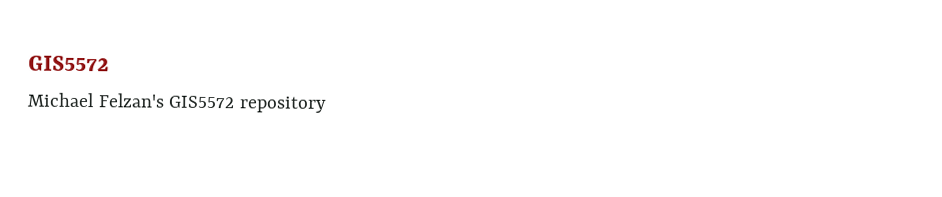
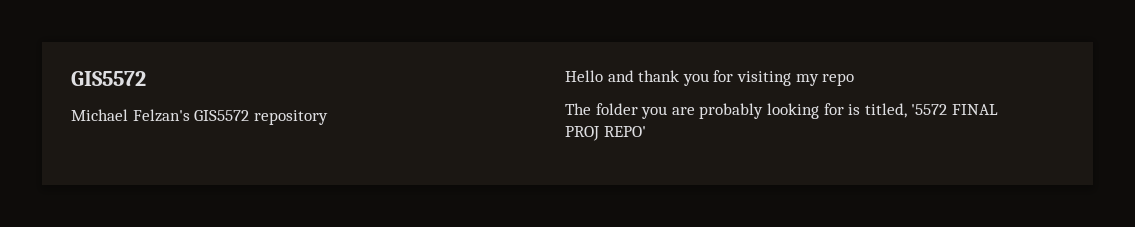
(328, 104) none -> [565,70,855,86] [565,103,998,119] [565,126,646,141] // Hello and thank you for visiting my repo // The folder you are probably looking for is titled, '5572 FINAL PROJ REPO'

